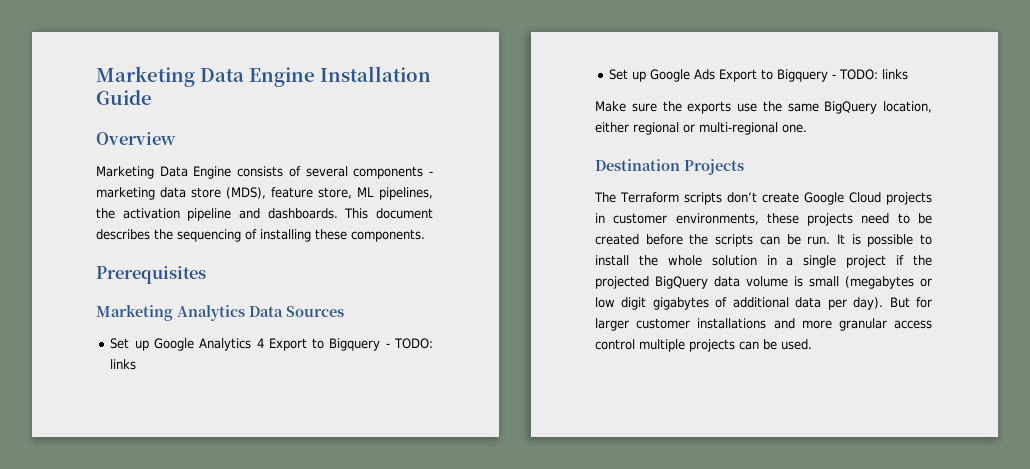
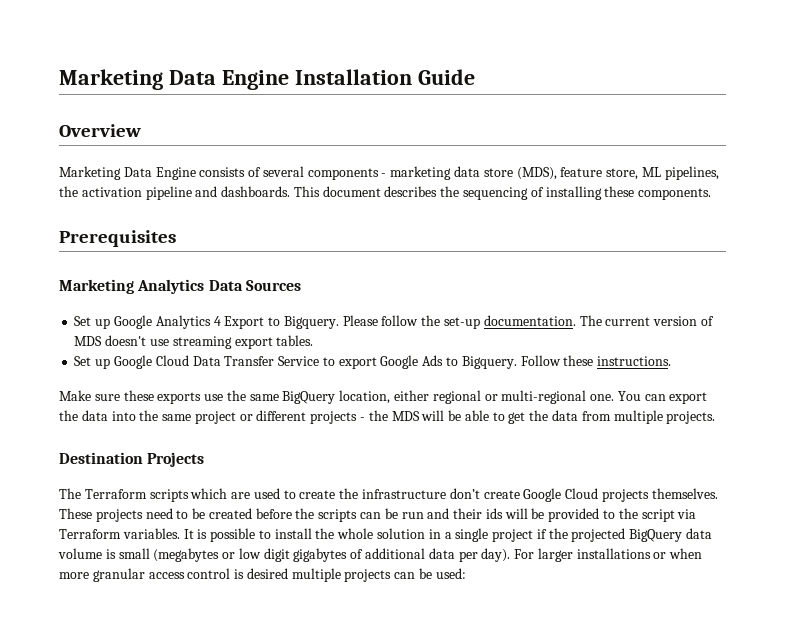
[329,338,434,351] [110,359,137,370] [609,69,909,82] Bigquery - TODO: links // Set up Google Ads Export to Bigquery - TODO: links -> [283,315,714,329] [74,335,314,349] [74,355,672,369] Bigquery. Please follow the set-up documentation. The current version of MDS doesn't use streaming export tables. // Set up Google Cloud Data Transfer Service to export Google Ads to Bigquery. Follow these instructions.
[662,101,682,112] the -> [123,390,154,401] these
(807, 128) none -> [617,391,708,404] [59,410,716,424] You can export the data into the same project or different projects - the MDS will be able to get the data from multiple projects.
(722, 198) none -> [190,488,447,499] which are used to create the infrastructure
[595,213,799,225] in customer environments, these -> [651,488,718,499] [59,508,92,519] themselves. These
[807,236,831,245] run. -> [401,508,697,522] [59,528,180,539] run and their ids will be provided to the script via Terraform variables.
[889,297,932,308] [595,318,795,331] But for larger customer installations and -> [514,548,703,562] For larger installations or when
(635, 344) none -> [234,568,288,579] is desired
[781,339,812,350] used. -> [435,568,466,579] used:

